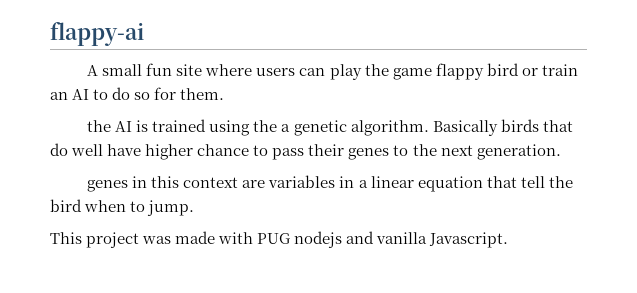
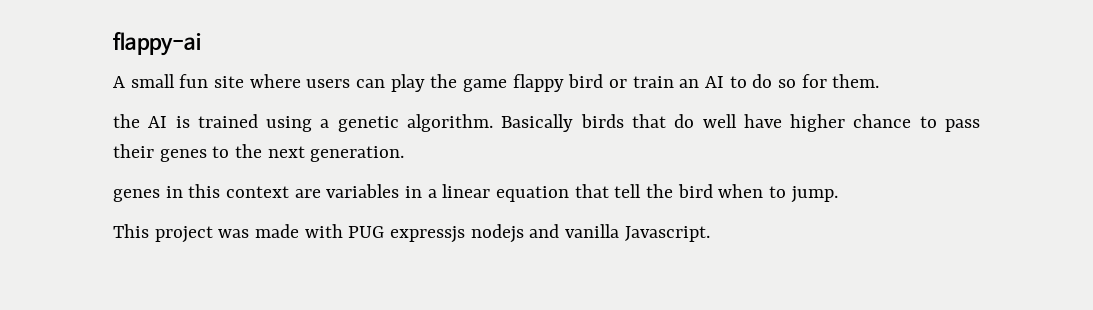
[253,120,278,132] the -> (313, 124) none
(291, 238) none -> [390,226,466,243] expressjs

